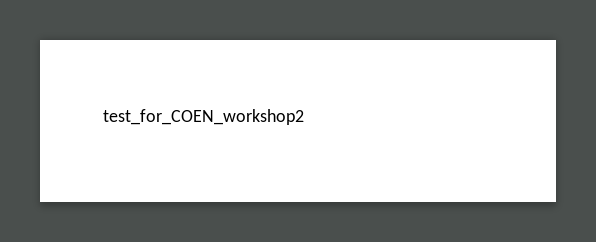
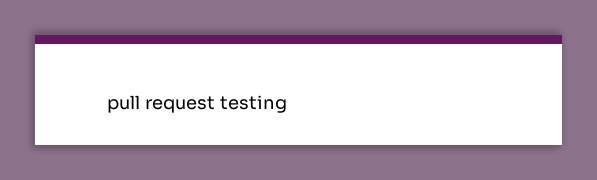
[103,109,304,125] test_for_COEN_workshop2 -> [107,95,287,113] pull request testing

